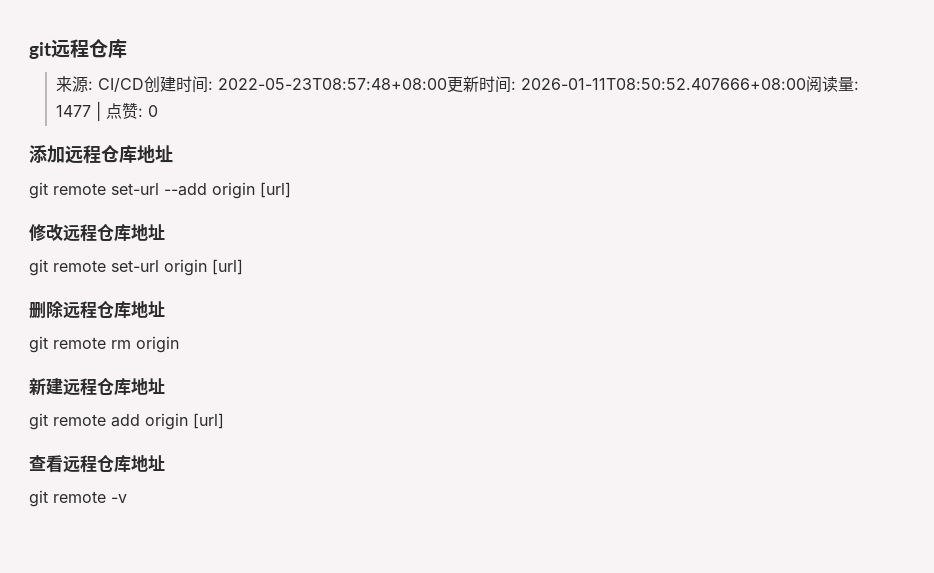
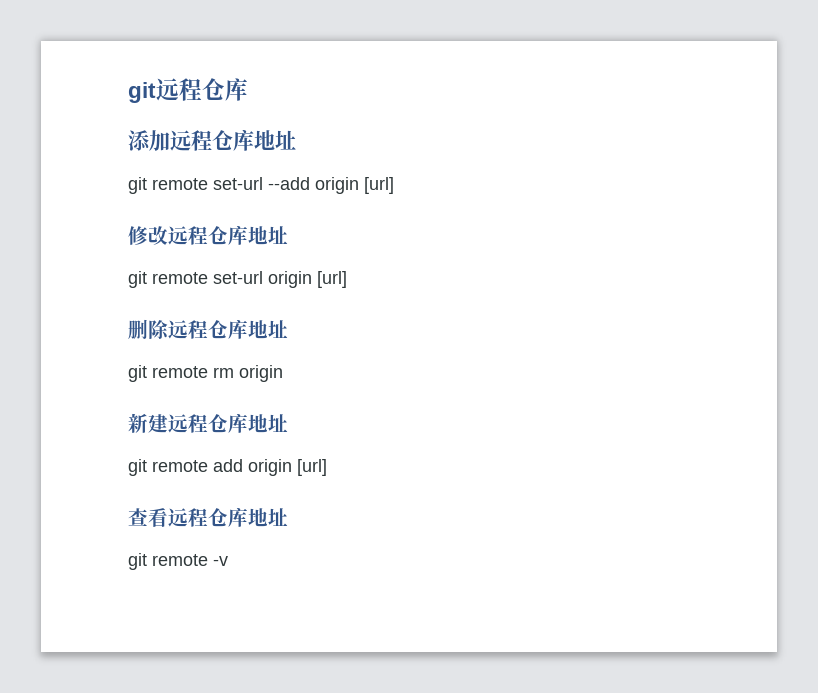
[56,76,860,93] [56,101,159,121] // 来源: CI/CD创建时间: 2022-05-23T08:57:48+08:00更新时间: 2026-01-11T08:50:52.407666+08:00阅读量: 1477 | 点赞: 0 -> (248, 89) none

